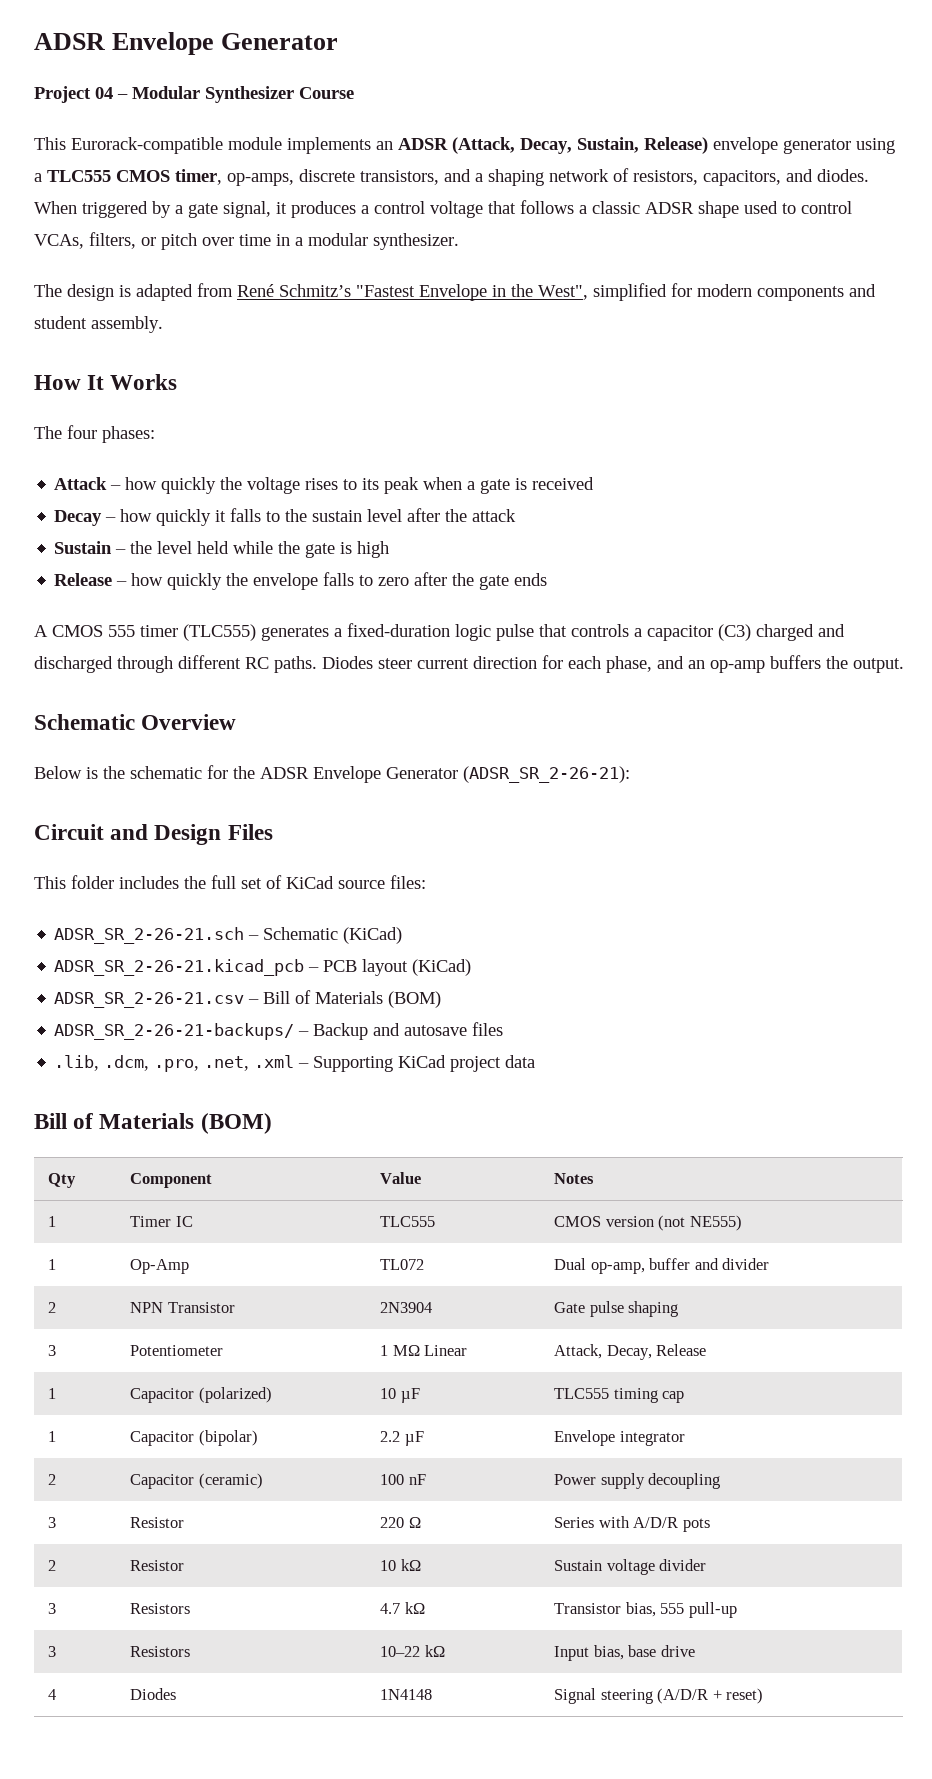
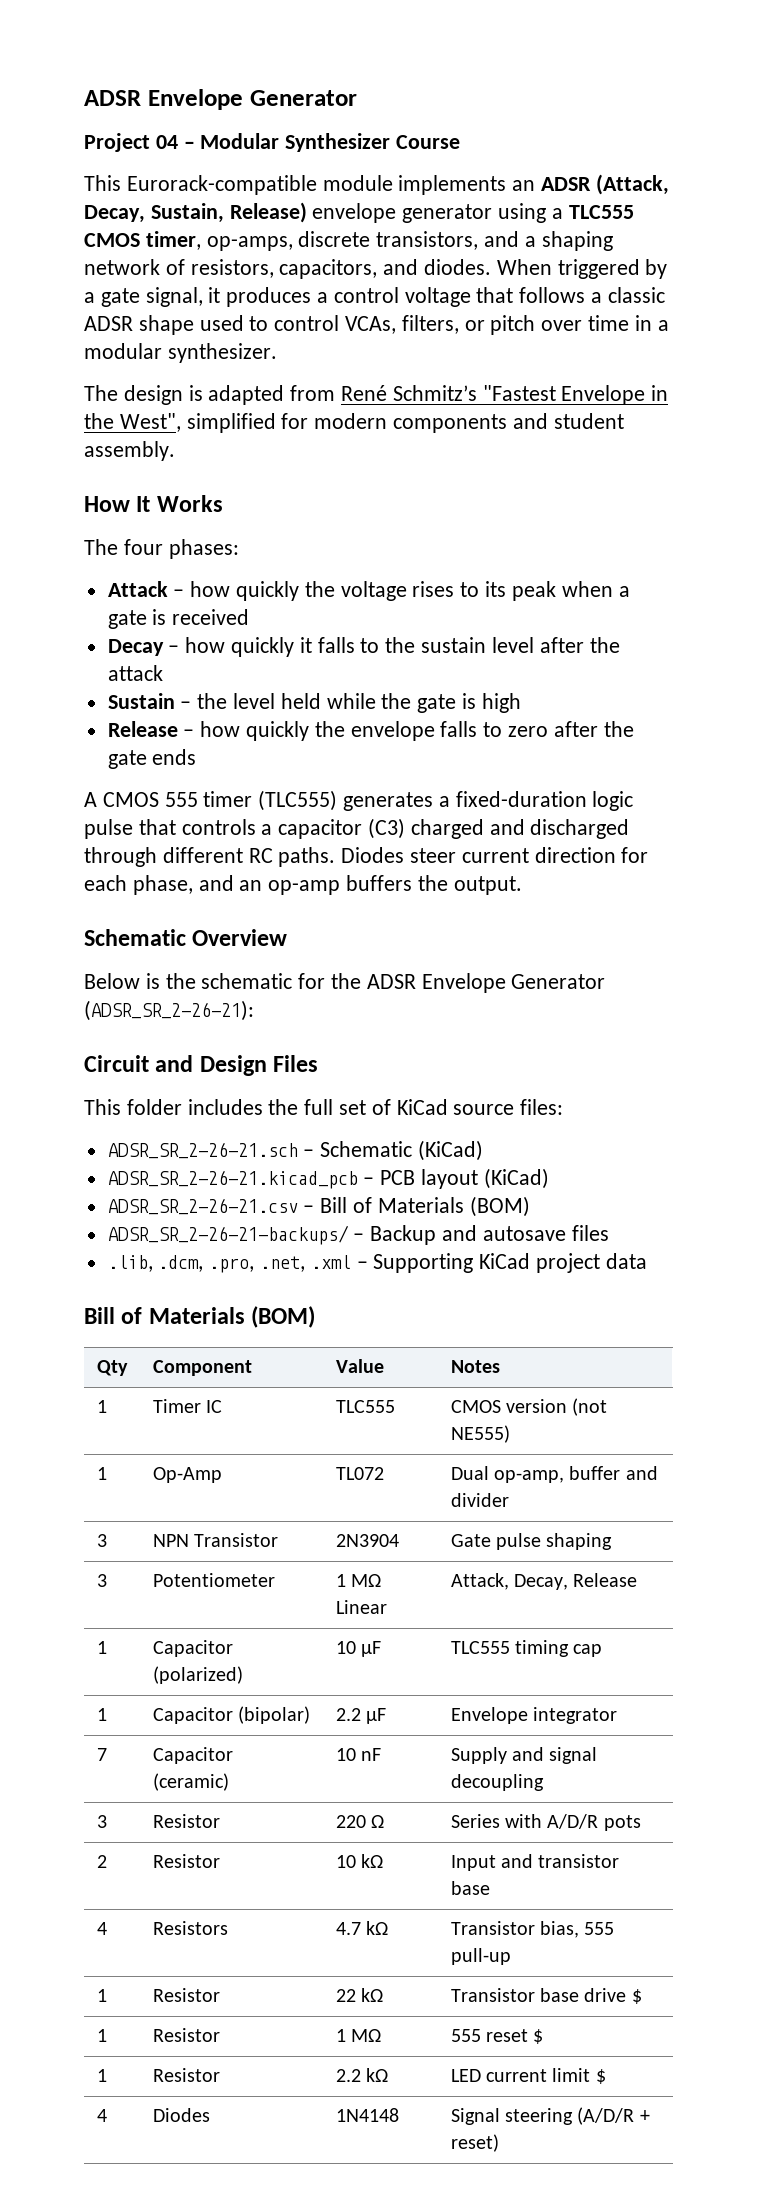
[48,1302,57,1313] 2 -> [96,1534,107,1547] 3
[48,1474,57,1485] 2 -> [96,1748,107,1761] 7
[380,1474,405,1485] 100 -> [335,1748,356,1761] 10
[554,1473,645,1489] Power supply -> [450,1747,598,1764] Supply and signal
[554,1559,707,1575] [48,1603,57,1614] Sustain voltage divider // 3 -> [450,1854,620,1871] [450,1881,490,1895] [96,1922,107,1935] Input and transistor base // 4
[48,1646,57,1657] [130,1646,191,1657] [380,1645,445,1657] [554,1645,624,1661] 3 | Resistors | 10–22 kΩ | Input bias, -> [96,1989,107,2002] [152,1988,220,2002] [335,1988,384,2002] [450,1988,535,2002] 1 | Resistor | 22 kΩ | Transistor
(695, 1651) none -> [631,1989,642,2004] [96,2029,107,2042] [152,2028,220,2042] [335,2029,382,2042] [450,2029,544,2044] [96,2069,107,2082] [152,2068,220,2082] [335,2068,389,2082] [450,2068,606,2084] $ // 1 | Resistor | 1 MΩ | 555 reset $ // 1 | Resistor | 2.2 kΩ | LED current limit $

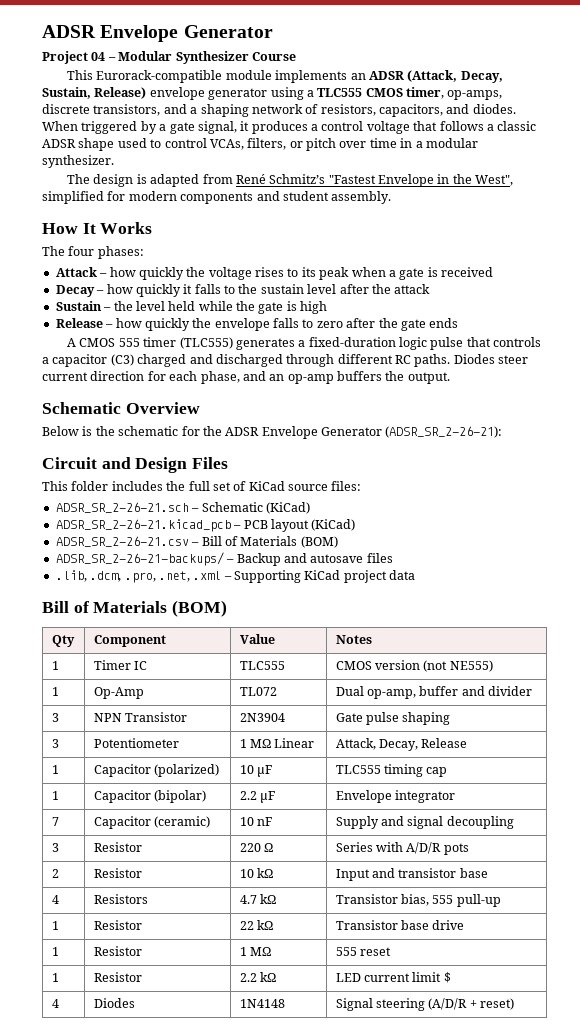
[631,1989,642,2004] $ -> (465, 925) none
[533,2029,544,2044] $ -> (392, 951) none

